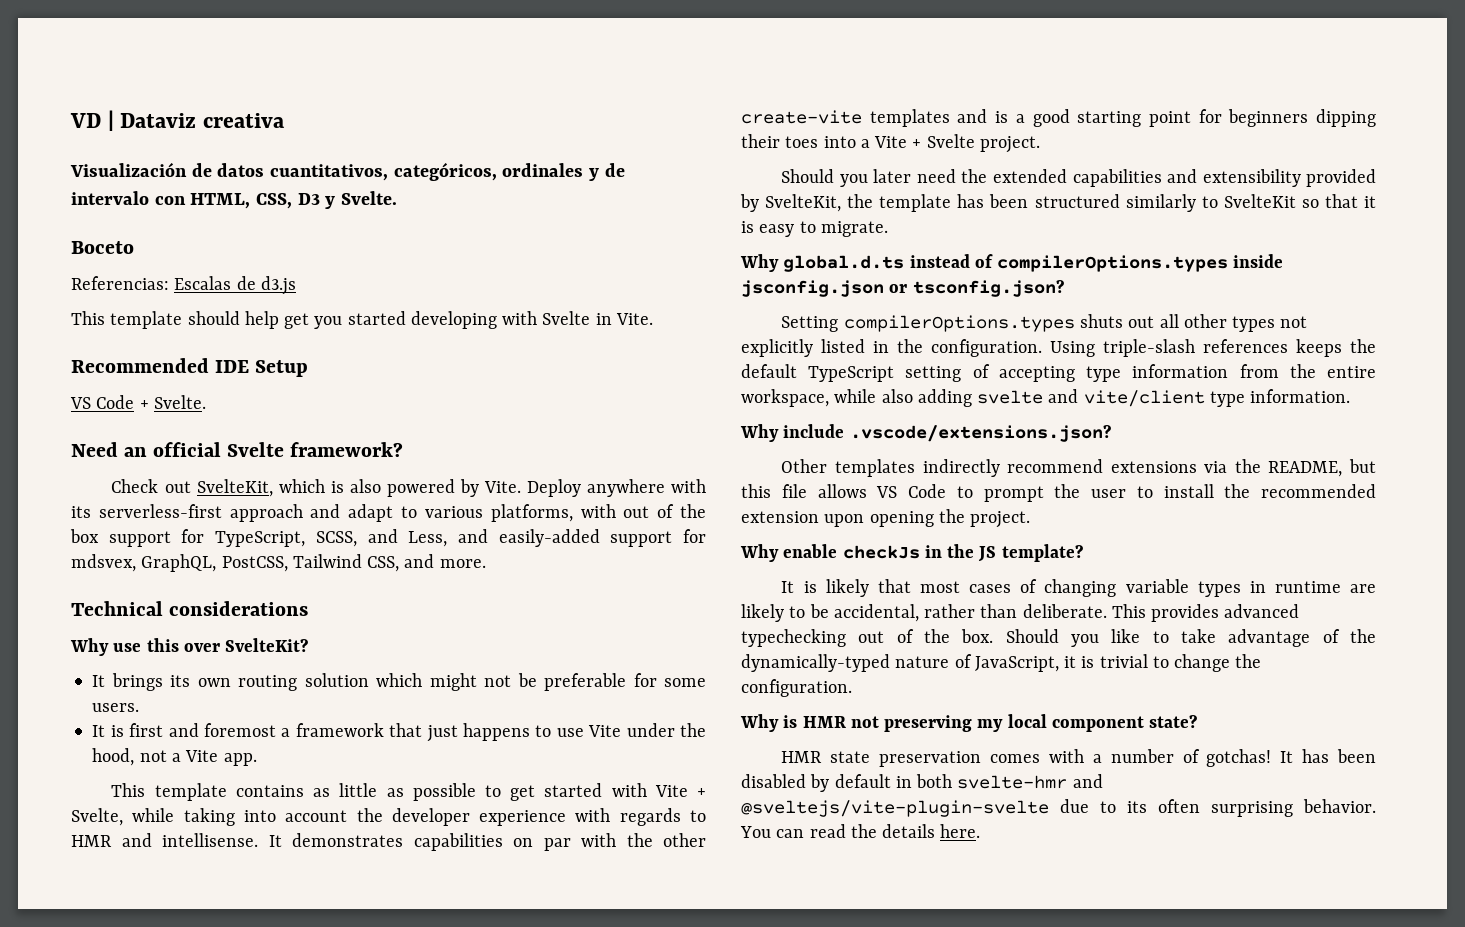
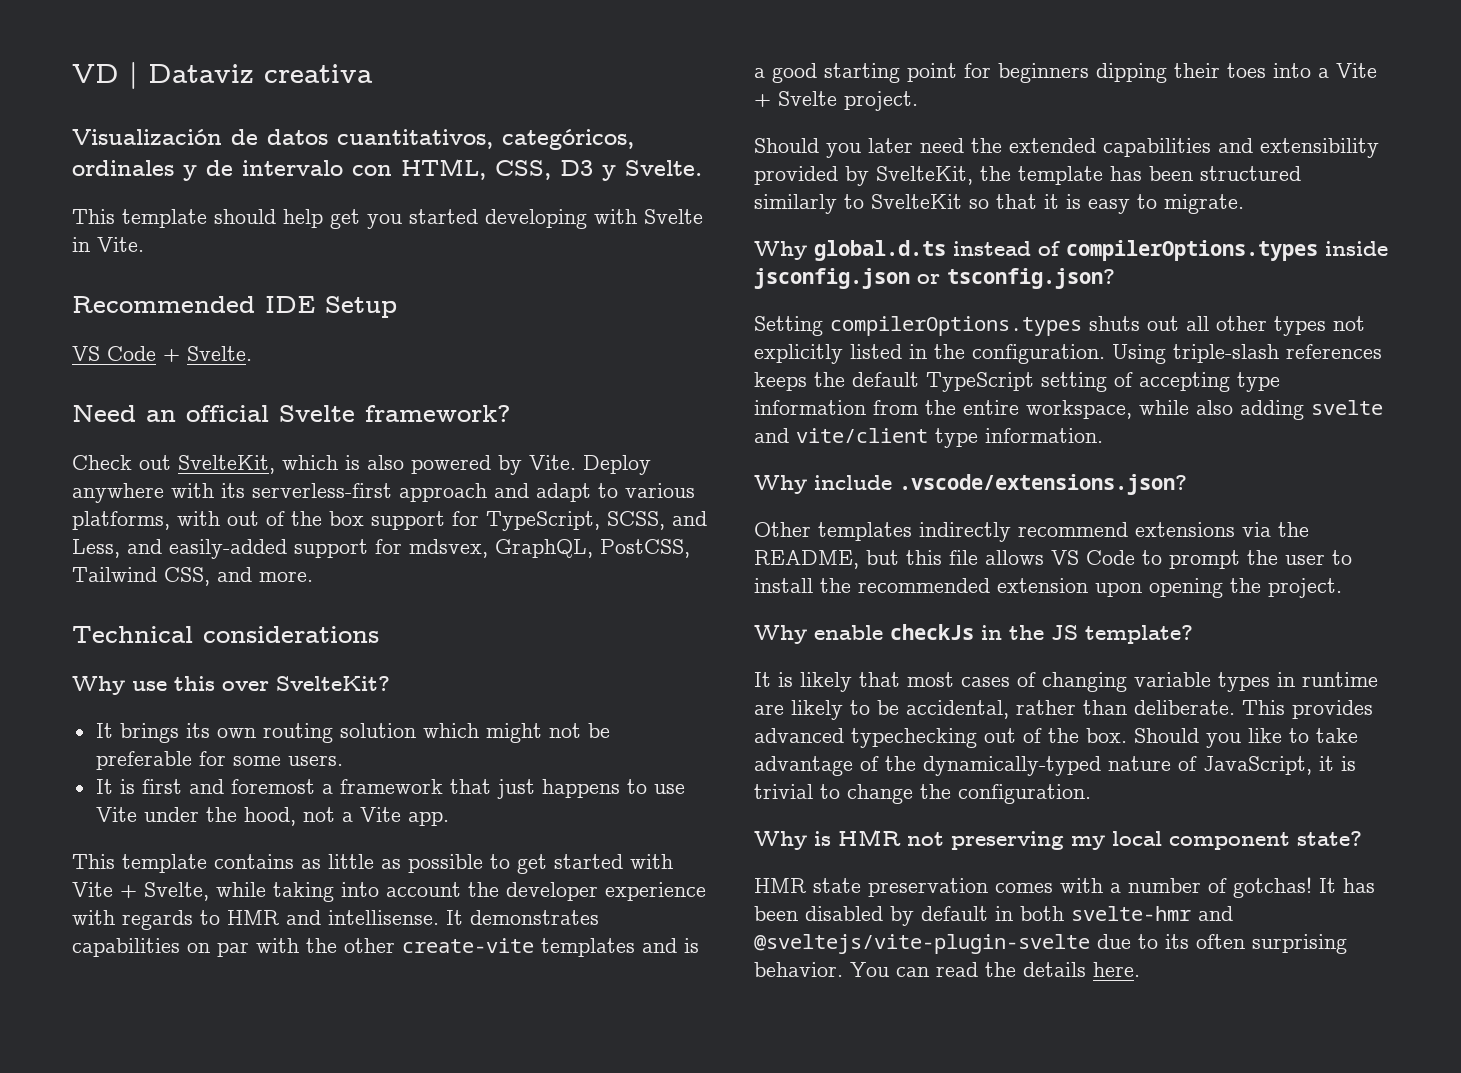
[71,241,134,254] [71,276,296,295] // Boceto // Referencias: Escalas de d3.js -> (702, 168) none

